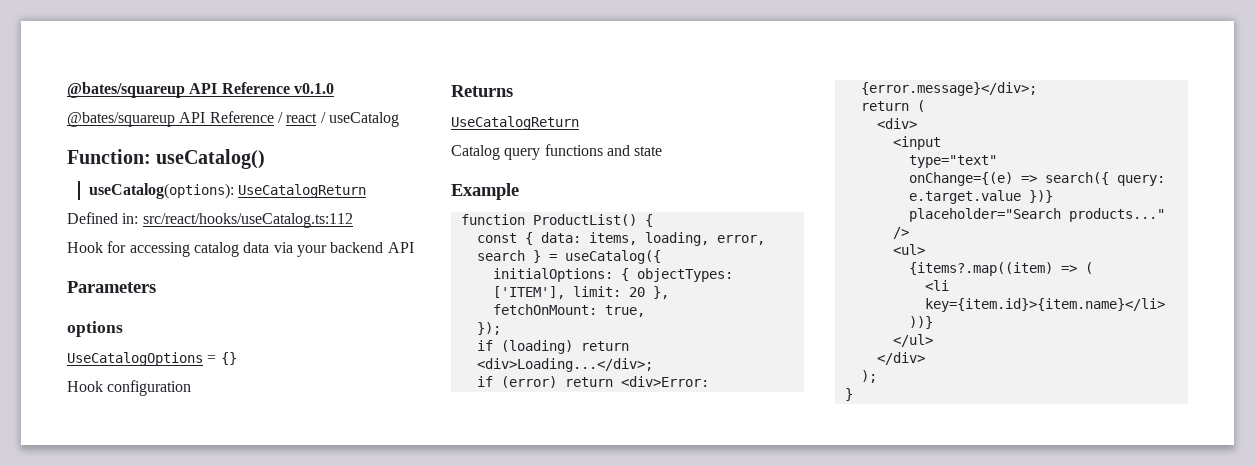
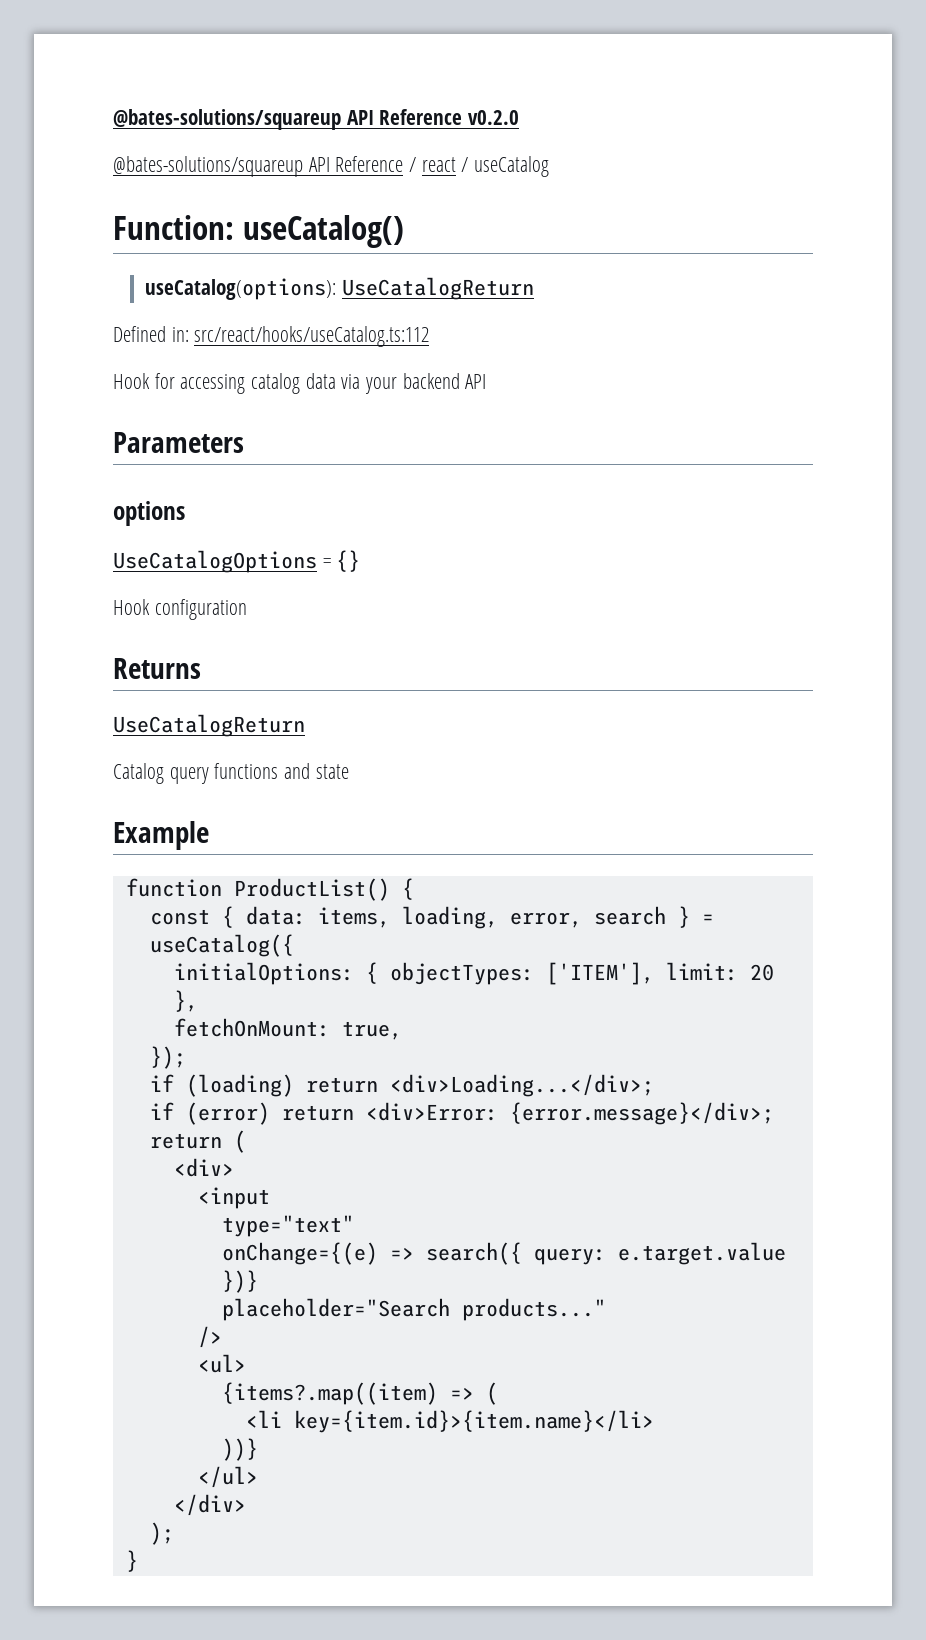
[67,82,334,98] [67,112,175,127] @bates/squareup API Reference v0.1.0 // @bates/squareup -> [113,109,520,130] [113,156,303,177] @bates-solutions/squareup API Reference v0.2.0 // @bates-solutions/squareup

